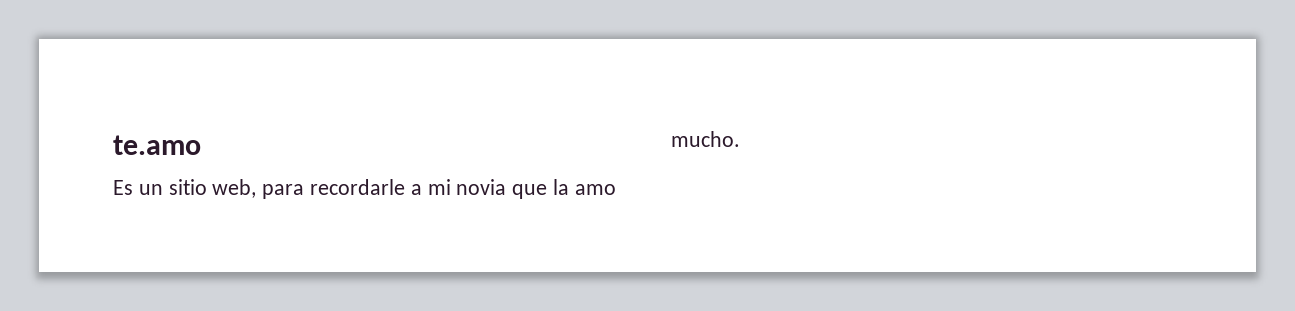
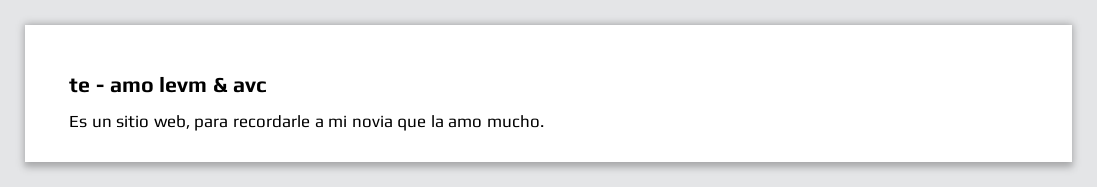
[113,135,201,155] te.amo -> [69,76,267,93] te - amo levm & avc

